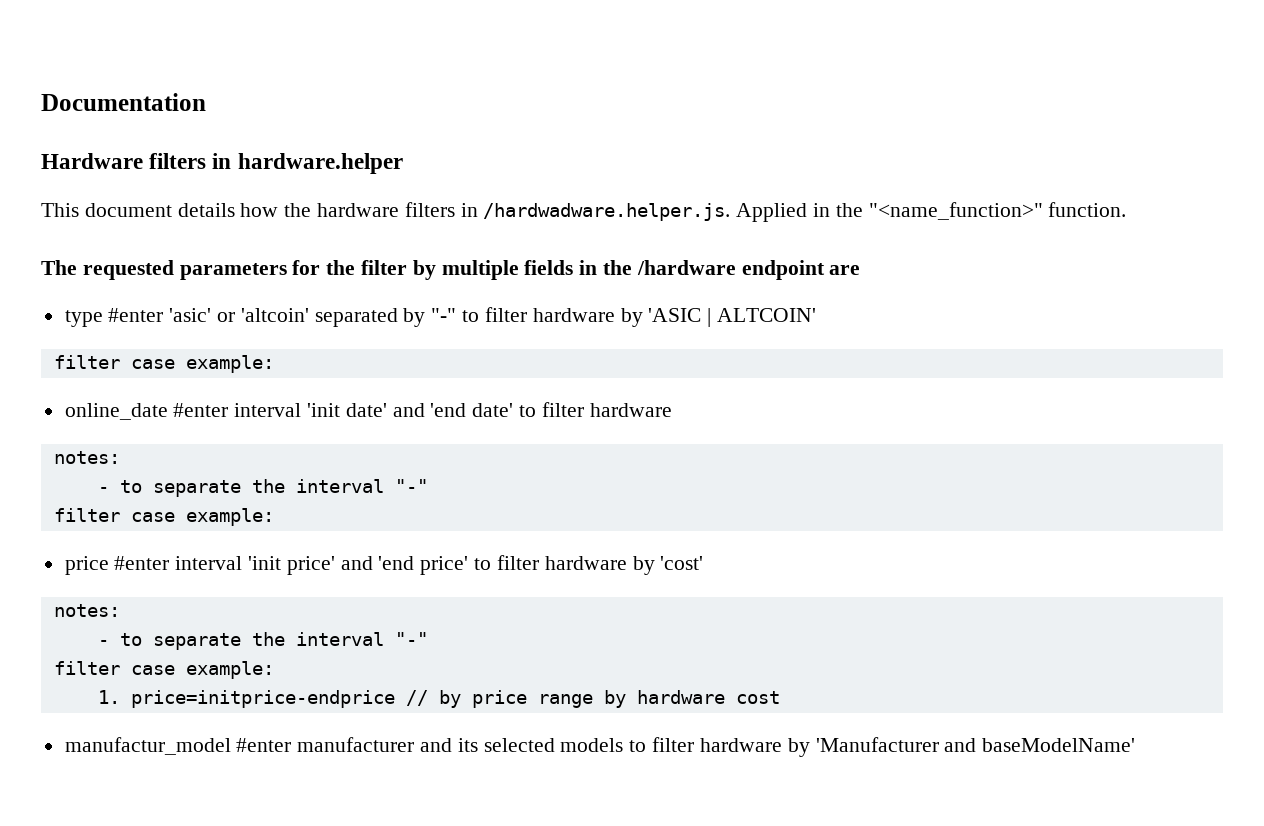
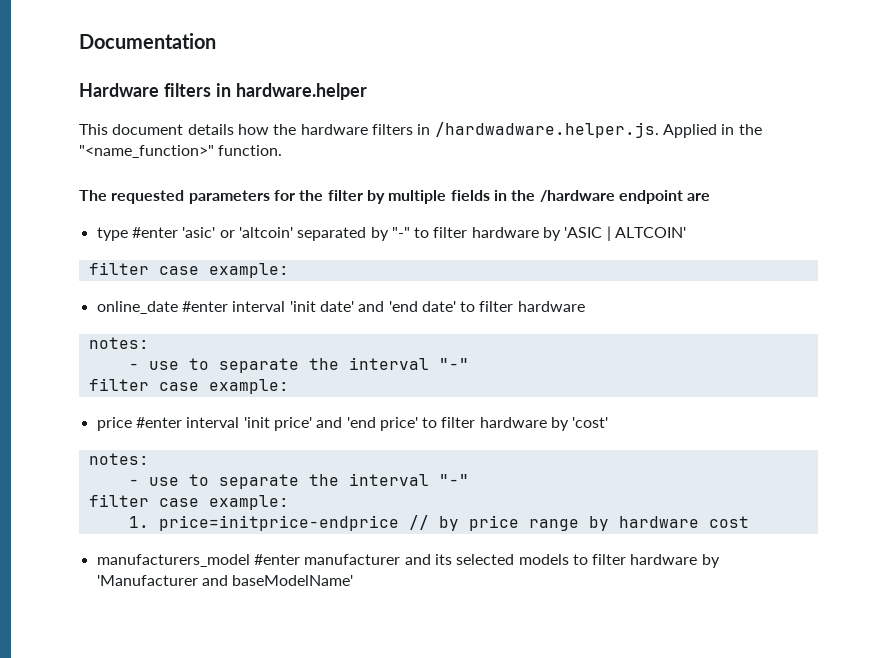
(109, 490) none -> [148,361,179,370] use
(109, 643) none -> [148,477,179,486] use
[64,737,231,755] manufactur_model -> [96,554,250,567] manufacturers_model

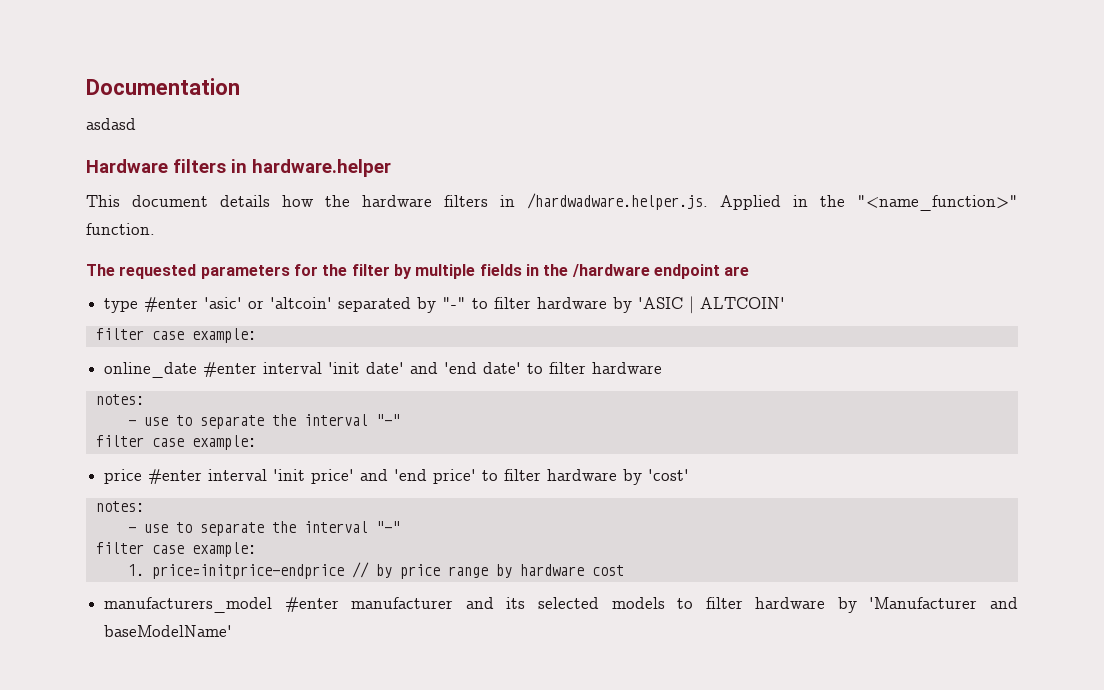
(216, 41) none -> [86,118,136,130] // asdasd

